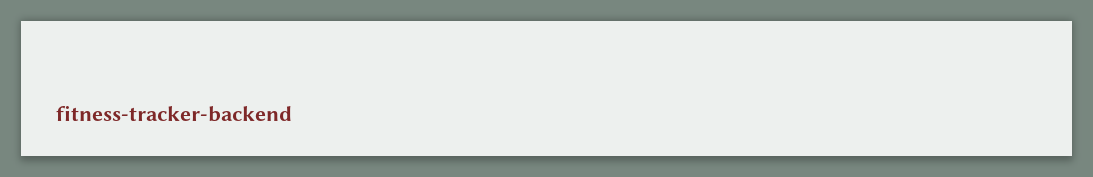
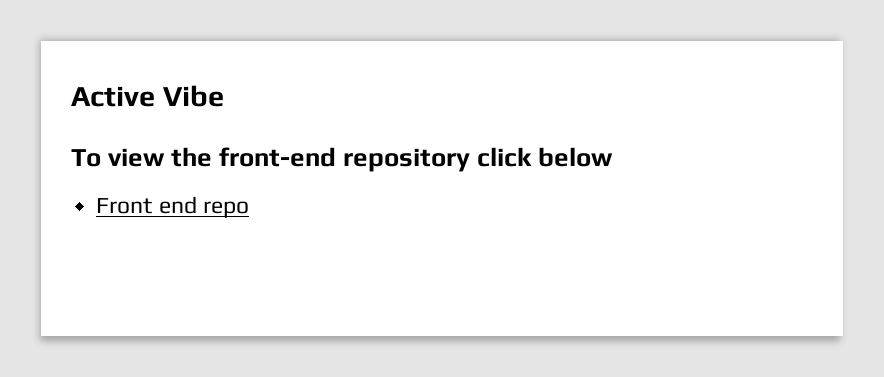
[56,105,292,122] fitness-tracker-backend -> [71,85,224,107] [71,147,614,172] [96,196,249,218] Active Vibe // To view the front-end repository click below // Front end repo

